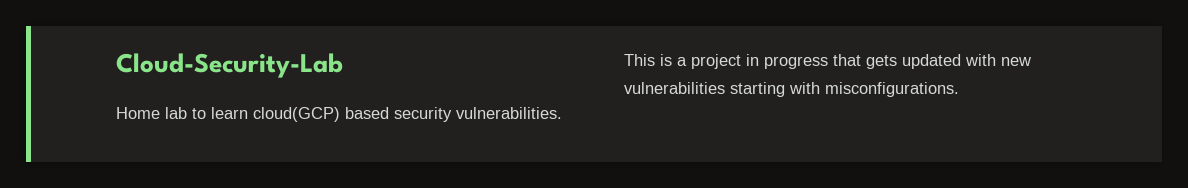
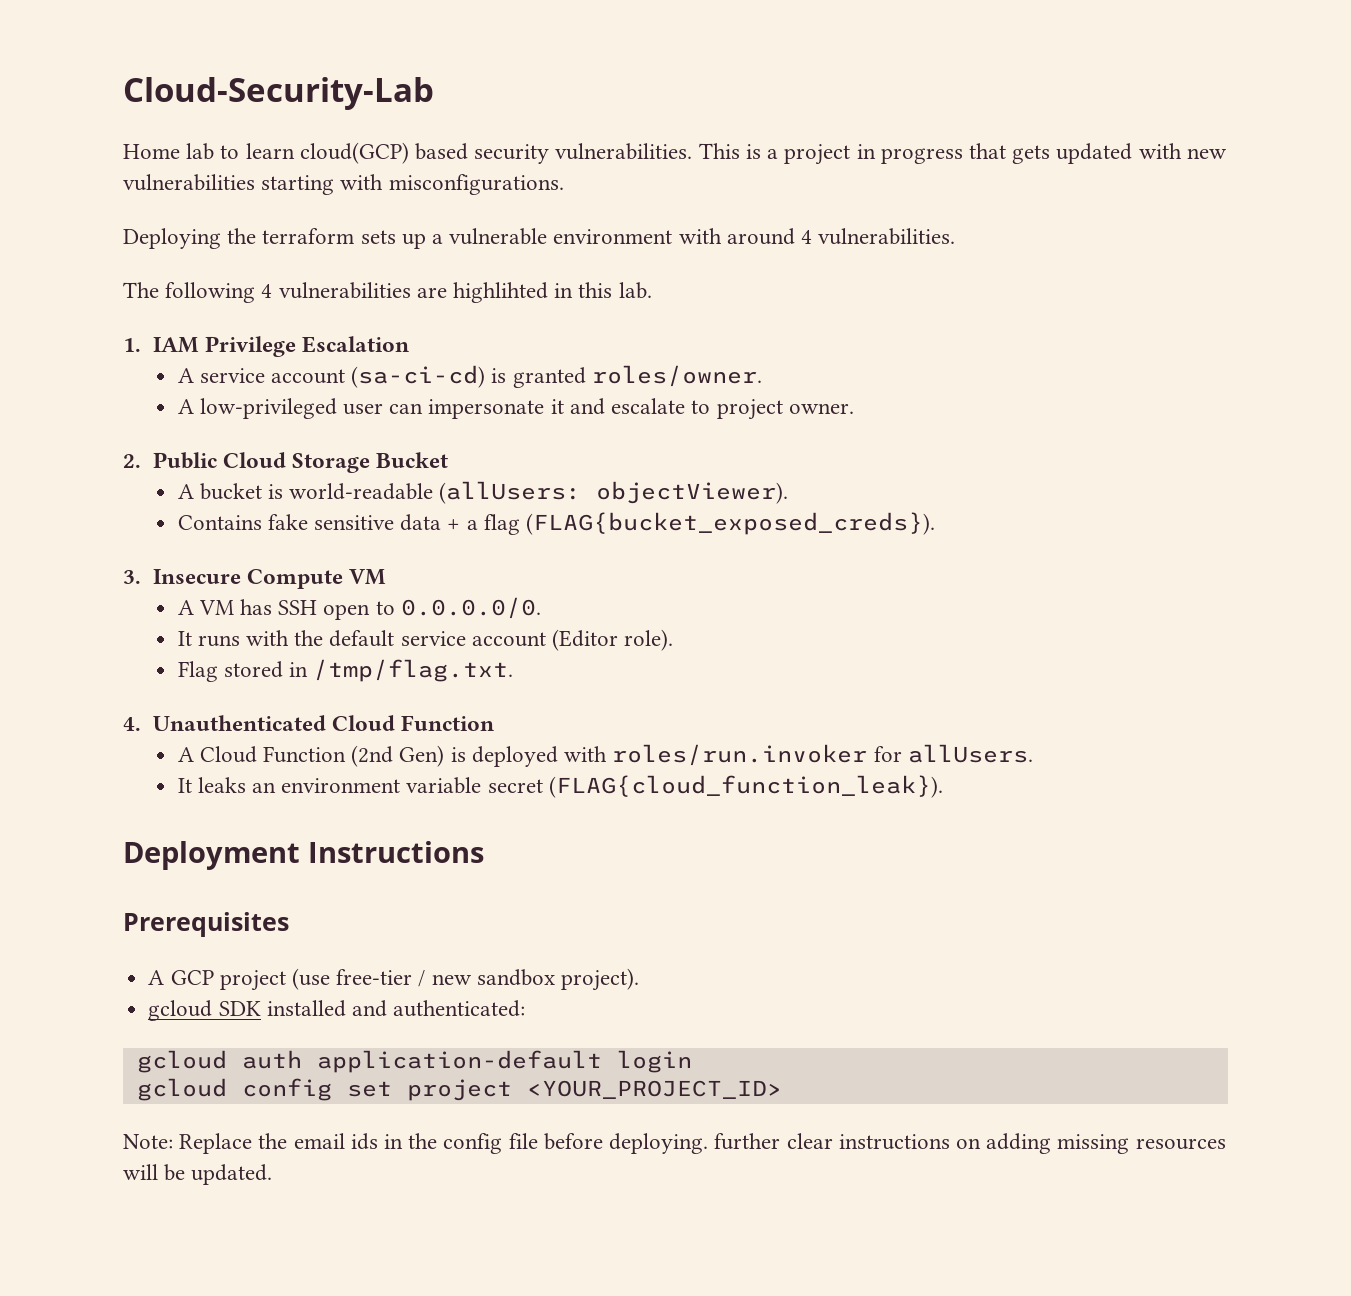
(959, 89) none -> [123,228,956,249] [123,282,652,303] [123,336,409,357] [177,365,762,388] [177,398,854,420] [123,452,449,473] [177,481,789,504] [177,512,936,535] [123,569,386,589] [177,597,541,620] [177,629,674,651] [177,659,514,682] [123,715,494,731] [177,744,1033,767] [177,775,943,798] [123,841,484,870] [123,912,289,937] [148,968,639,991] [148,1000,526,1021] [136,1050,692,1073] [136,1078,782,1101] [123,1133,1226,1154] [123,1164,273,1185] // Deploying the terraform sets up a vulnerable environment with around 4 vulnerabilities. // The following 4 vulnerabilities are highlihted in this lab. // 1. IAM Privilege Escalation // A service account (sa-ci-cd) is granted roles/owner. // A low-privileged user can impersonate it and escalate to project owner. // 2. Public Cloud Storage Bucket // A bucket is world-readable (allUsers: objectViewer). // Contains fake sensitive data + a flag (FLAG{bucket_exposed_creds}). // 3. Insecure Compute VM // A VM has SSH open to 0.0.0.0/0. // It runs with the default service account (Editor role). // Flag stored in /tmp/flag.txt. // 4. Unauthenticated Cloud Function // A Cloud Function (2nd Gen) is deployed with roles/run.invoker for allUsers. // It leaks an environment variable secret (FLAG{cloud_function_leak}). // Deployment Instructions // Prerequisites // A GCP project (use free-tier / new sandbox project). // gcloud SDK installed and authenticated: // gcloud auth application-default login // gcloud config set project <YOUR_PROJECT_ID> // Note: Replace the email ids in the config file before deploying. further clear instructions on adding missing resources will be updated.

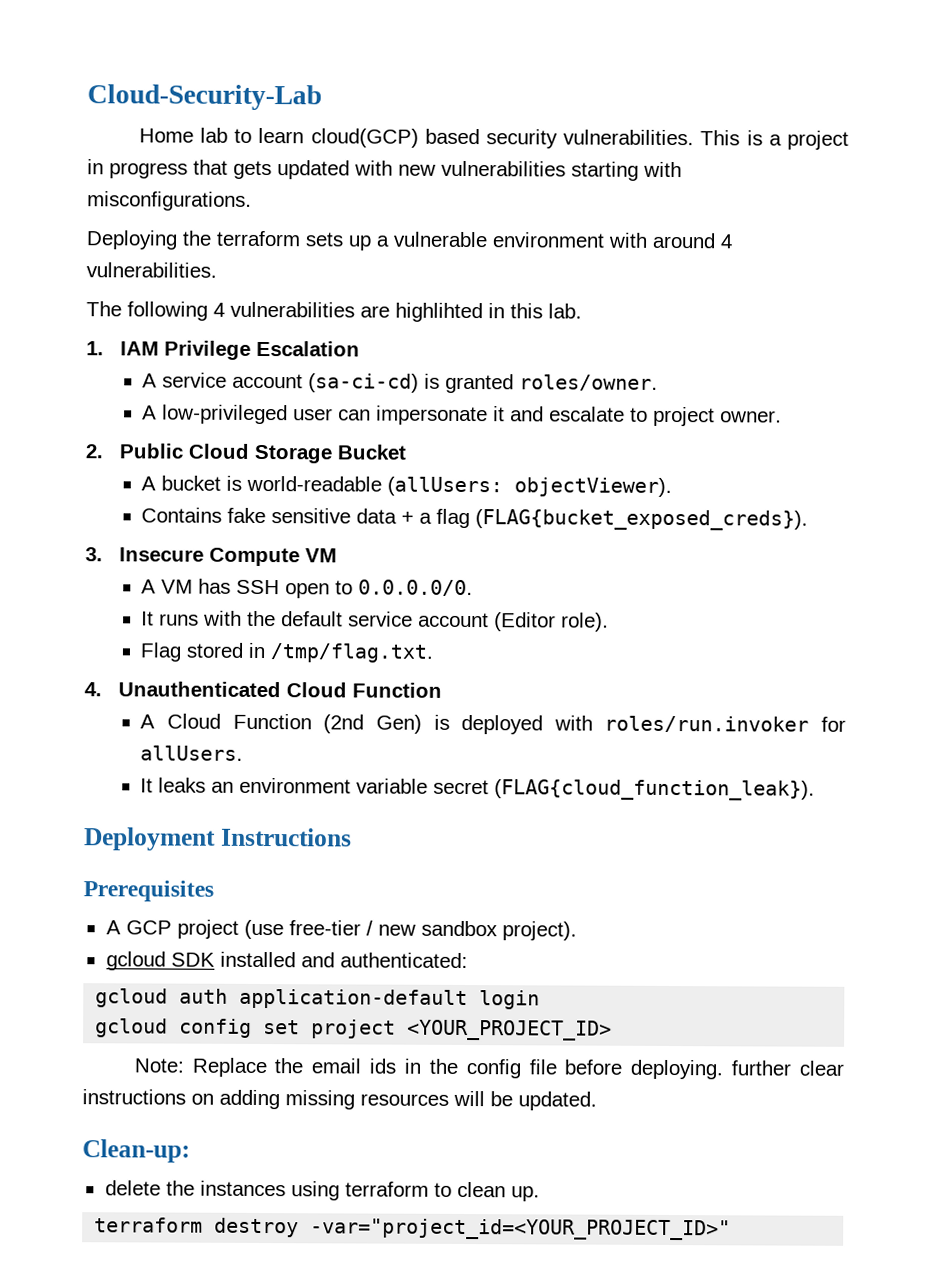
(273, 1174) none -> [82,1139,190,1163] [104,1180,540,1202] [94,1217,732,1241] // Clean-up: // delete the instances using terraform to clean up. // terraform destroy -var="project_id=<YOUR_PROJECT_ID>"

